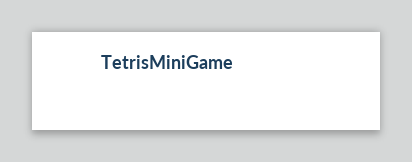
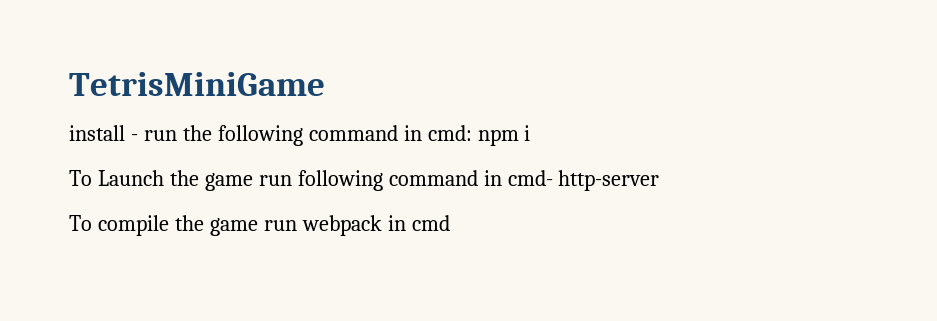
(233, 62) none -> [69,125,531,146] [69,170,660,191] [69,215,450,236] // install - run the following command in cmd: npm i // To Launch the game run following command in cmd- http-server // To compile the game run webpack in cmd

